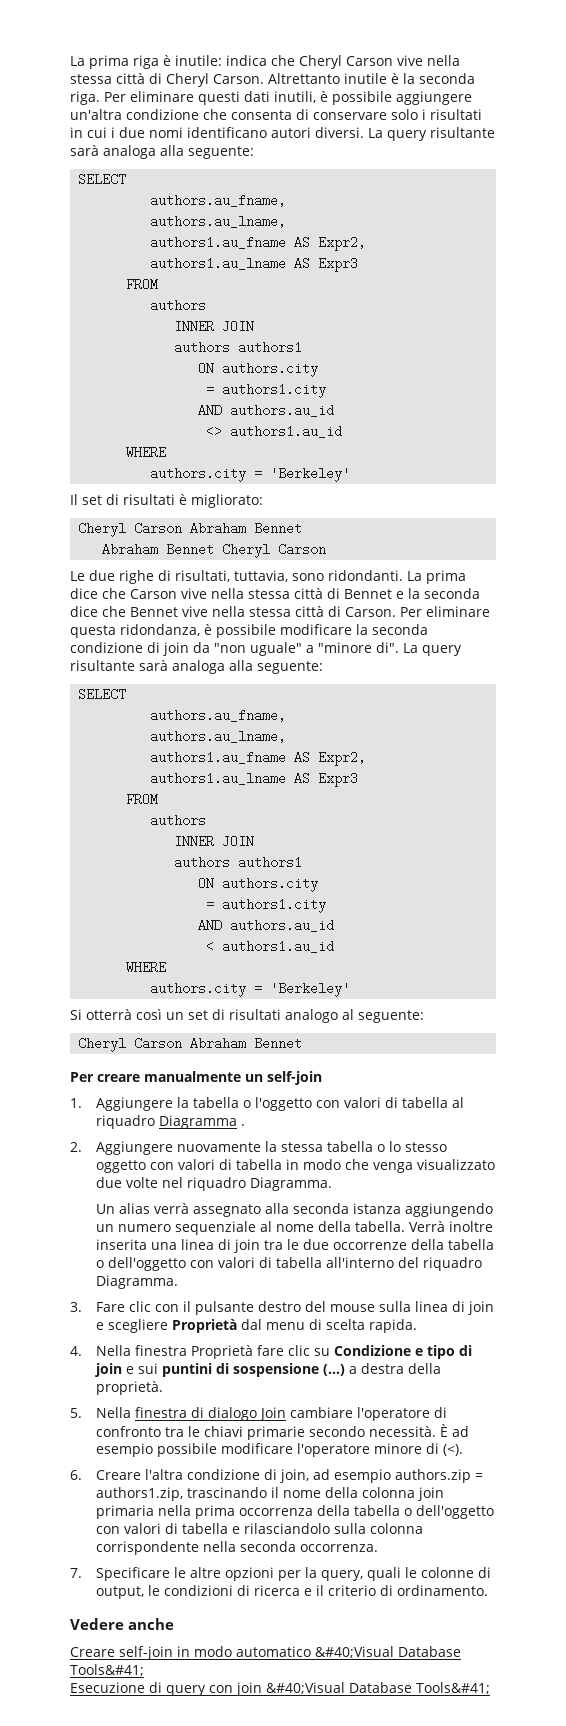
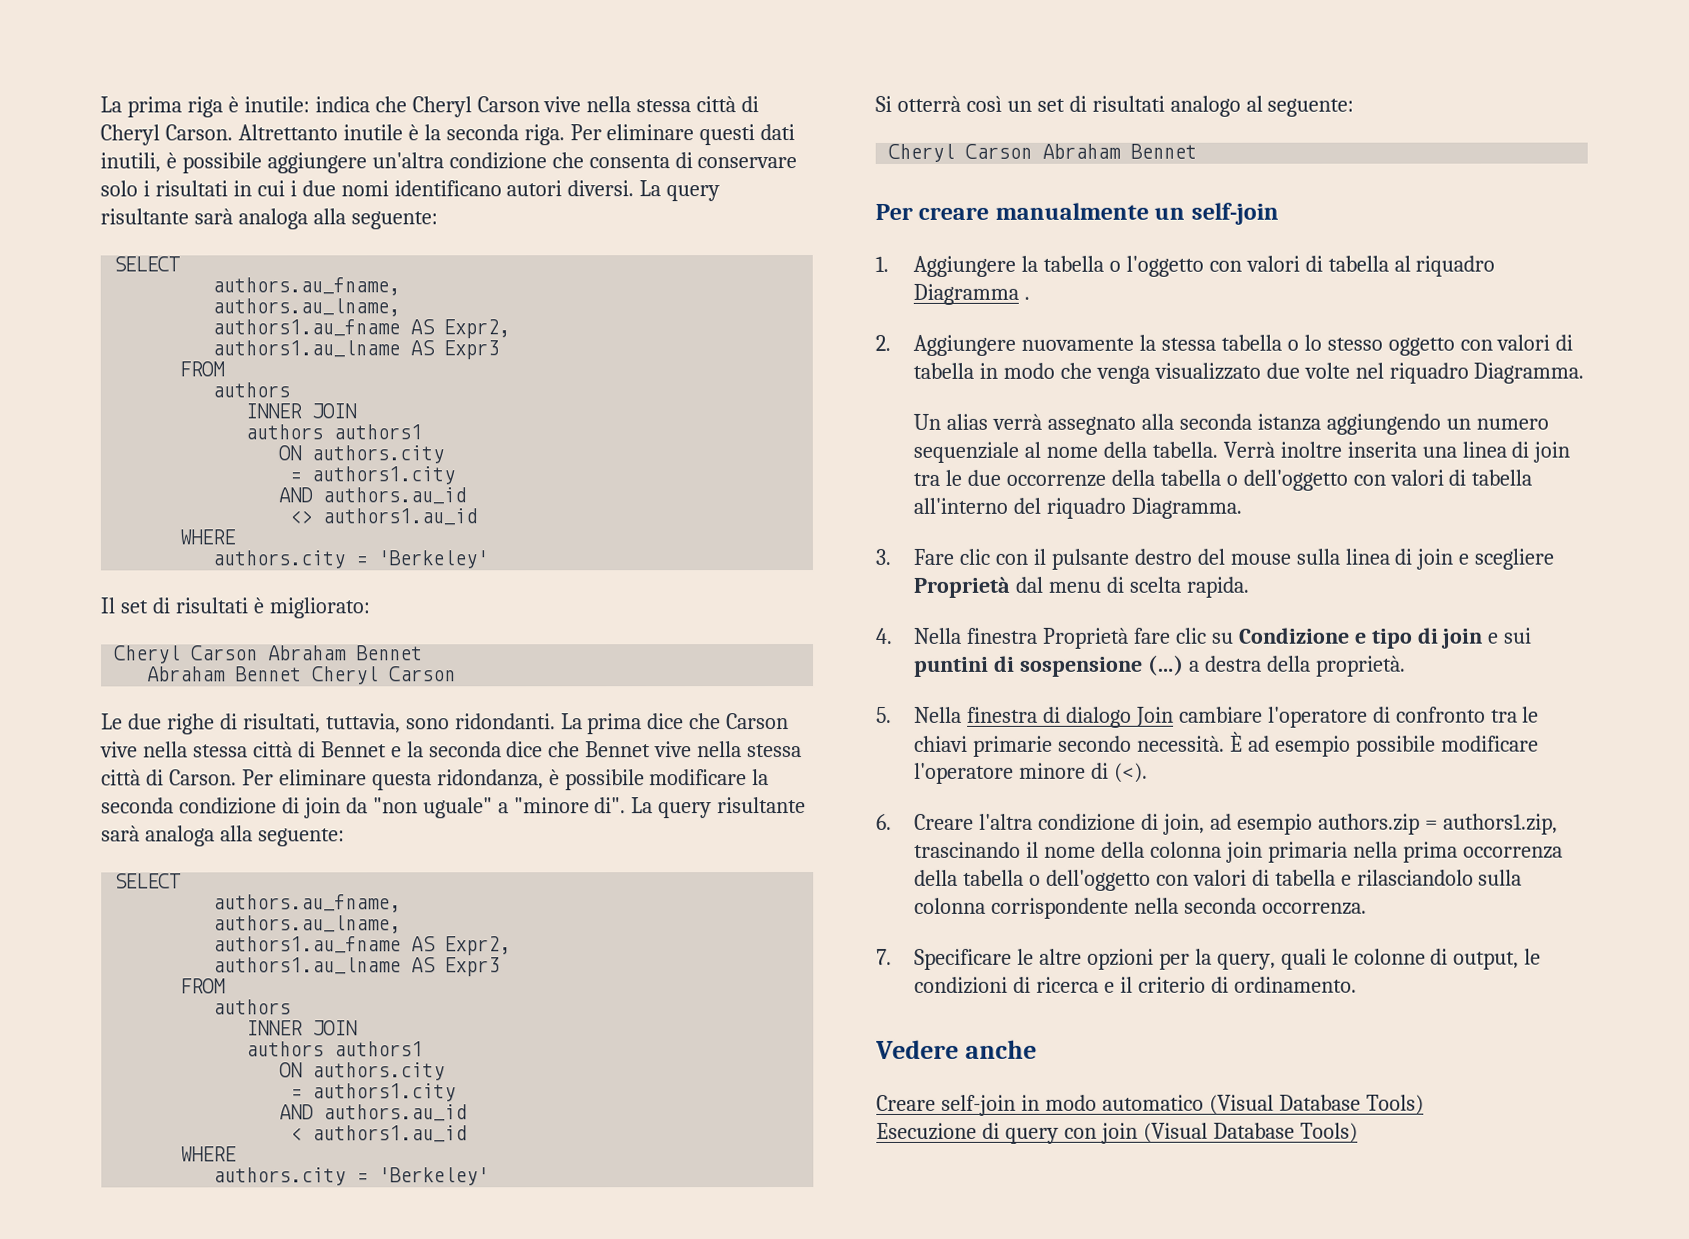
[315,1646,461,1658] [70,1664,144,1676] &#40;Visual Database Tools&#41; -> [1208,1094,1424,1115] (Visual Database Tools)
[266,1682,490,1694] &#40;Visual Database Tools&#41; -> [1142,1122,1358,1143] (Visual Database Tools)

